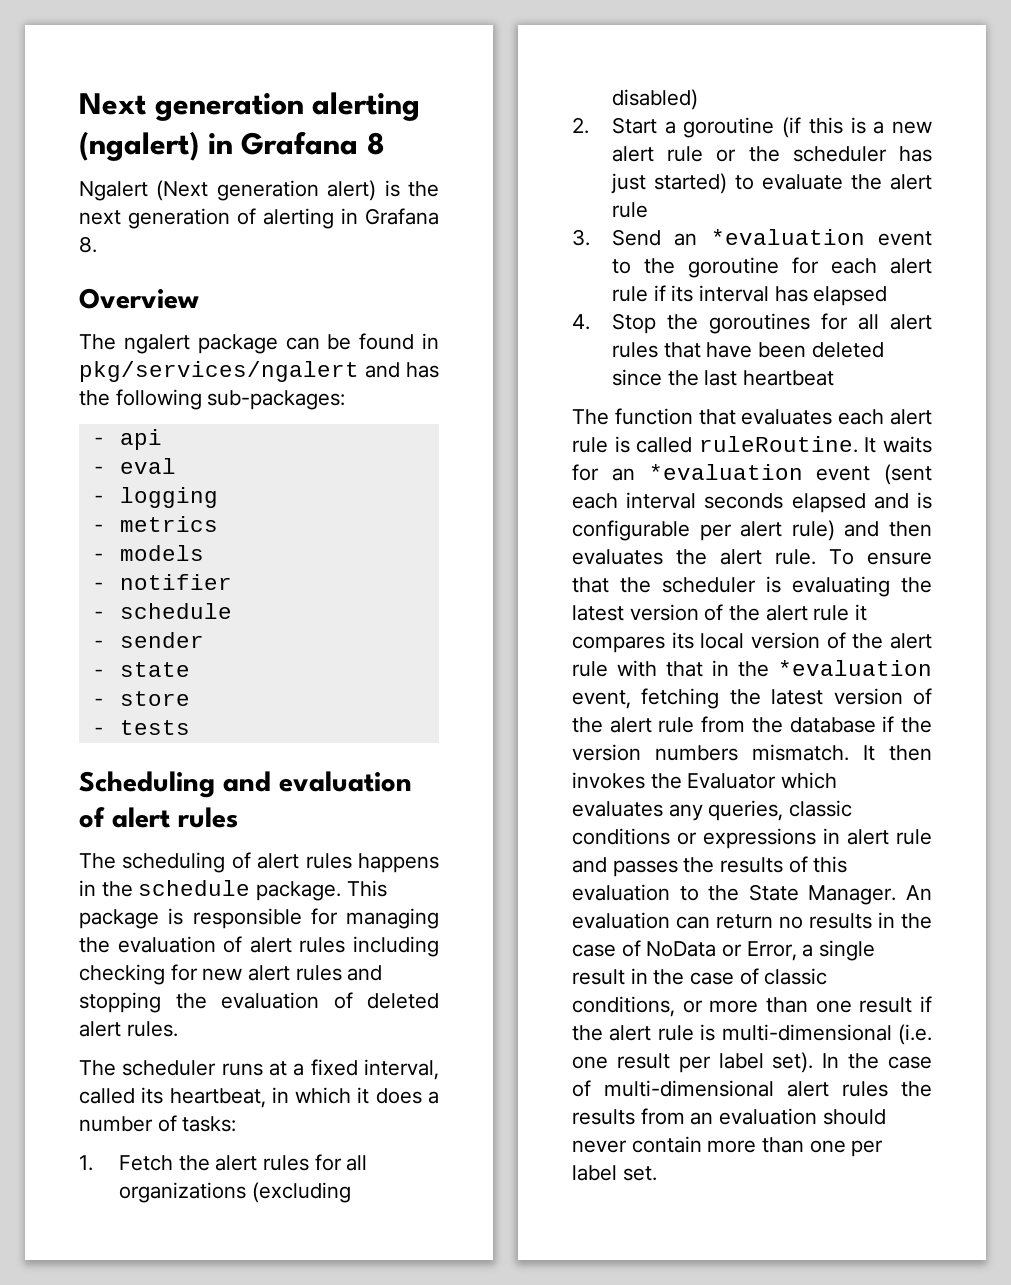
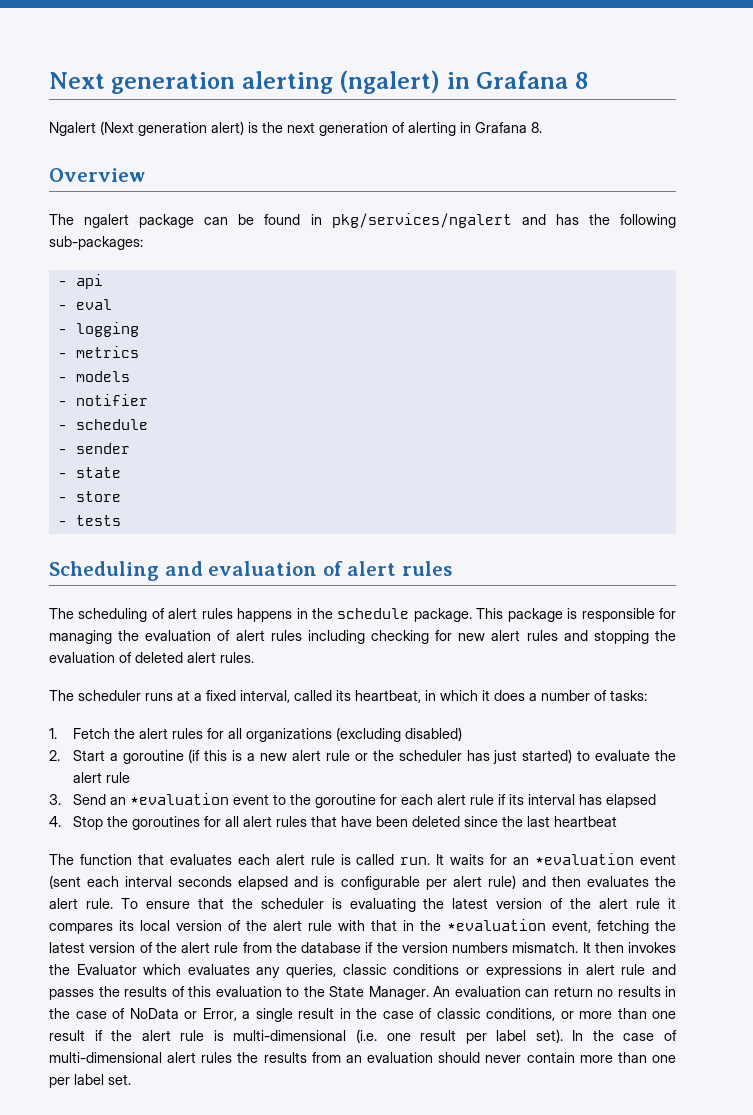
[698,436,858,453] ruleRoutine. -> [400,857,431,865] run.

